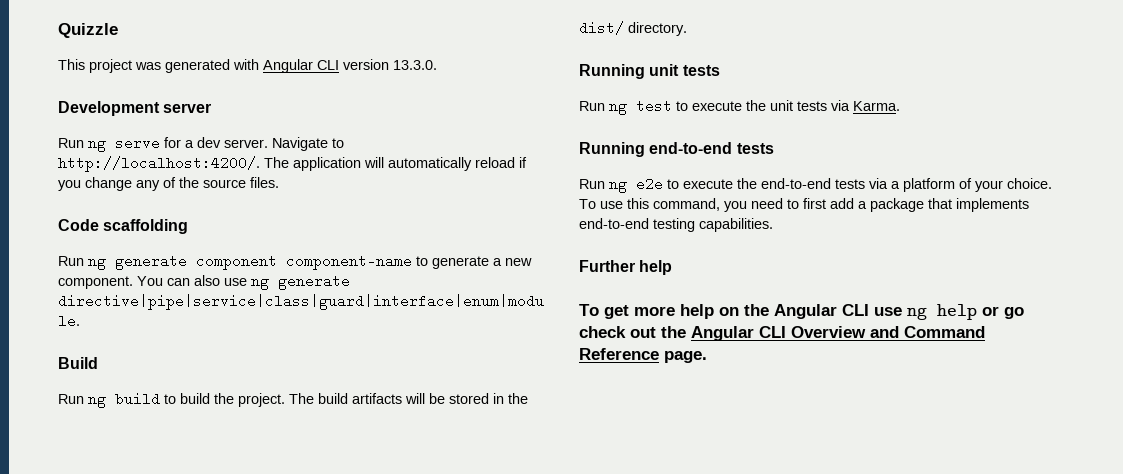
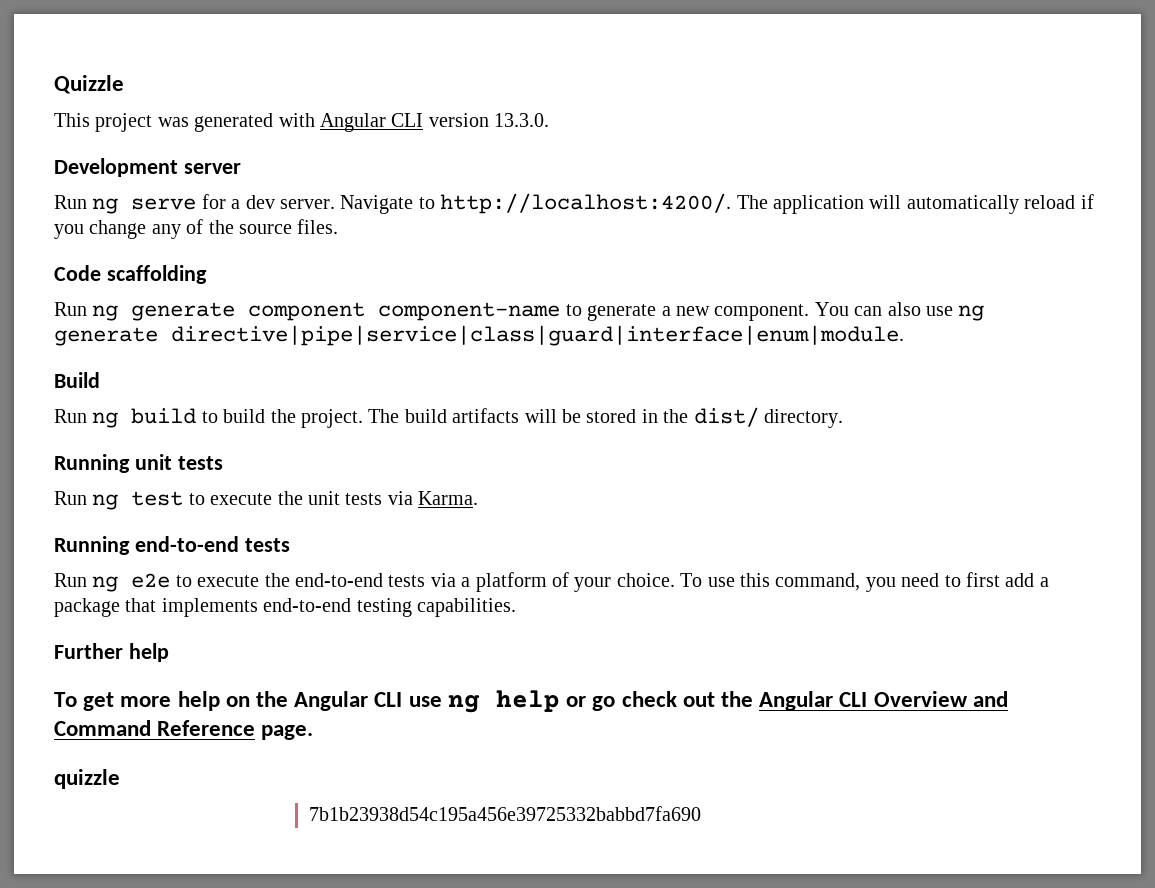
(707, 357) none -> [54,769,120,789] [308,806,701,821] // quizzle // 7b1b23938d54c195a456e39725332babbd7fa690

